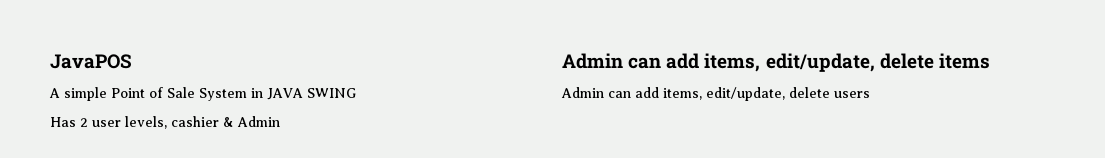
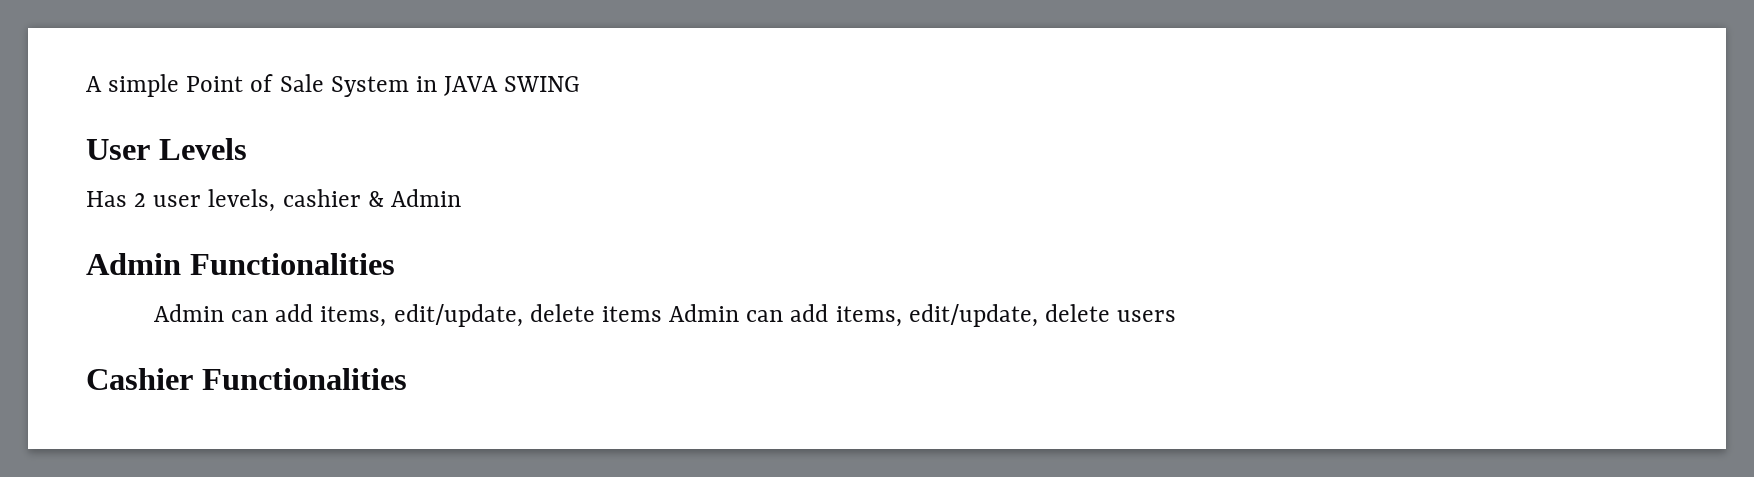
[50,54,132,69] JavaPOS // -> (86, 84) none
(356, 93) none -> [86,138,247,160] // User Levels
[628,53,990,72] [561,87,830,101] can add items, edit/update, delete items // Admin can add items, edit/update, delete -> [189,253,395,275] [154,304,1110,327] Functionalities // Admin can add items, edit/update, delete items Admin can add items, edit/update, delete
(870, 94) none -> [86,368,407,390] // Cashier Functionalities

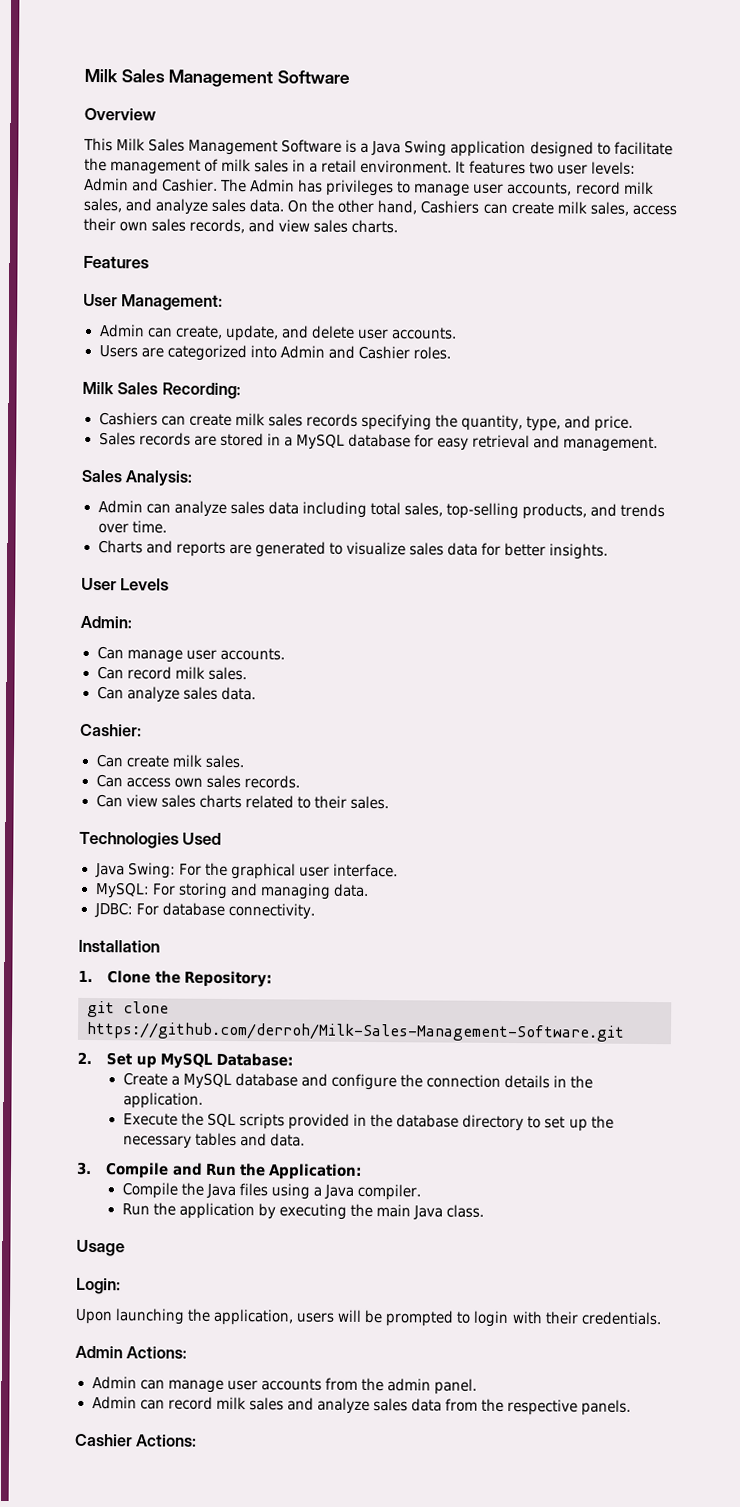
[86,74,581,97] [86,138,247,160] [86,189,461,212] [86,253,395,275] [154,304,1177,327] [86,368,407,390] A simple Point of Sale System in JAVA SWING // User Levels // Has 2 user levels, cashier & Admin // Admin Functionalities // Admin can add items, edit/update, delete items Admin can add items, edit/update, delete users // Cashier Functionalities -> [84,68,351,88] [84,107,156,121] [83,137,673,158] [84,157,636,175] [84,177,654,197] [83,197,677,216] [83,217,399,234] [83,255,149,269] [83,293,224,311] [98,324,457,342] [98,344,451,362] [82,381,241,400] [98,412,634,432] [98,432,659,453] [81,469,194,486] [97,500,666,520] [97,520,167,534] [97,540,609,560] [81,577,170,591] [80,615,132,629] [96,646,285,663] [96,666,247,681] [96,686,256,703] [80,723,142,737] [95,754,244,769] [95,774,300,789] [95,794,389,810] [79,831,223,849] [94,862,398,880] [94,882,369,900] [93,902,315,920] [78,939,160,953] [78,970,272,988] [87,1000,169,1018] [86,1021,625,1042] [77,1051,293,1069] [122,1072,594,1091] [122,1092,203,1109] [122,1112,614,1132] [122,1132,306,1149] [76,1161,362,1180] [121,1182,422,1201] [121,1202,485,1220] [76,1239,125,1257] [76,1277,121,1295] [75,1308,662,1328] [75,1345,188,1359] [91,1376,477,1395] [91,1396,632,1416] [75,1433,198,1447] Milk Sales Management Software // Overview // This Milk Sales Management Software is a Java Swing application designed to facilitate the management of milk sales in a retail environment. It features two user levels: Admin and Cashier. The Admin has privileges to manage user accounts, record milk sales, and analyze sales data. On the other hand, Cashiers can create milk sales, access their own sales records, and view sales charts. // Features // User Management: // Admin can create, update, and delete user accounts. // Users are categorized into Admin and Cashier roles. // Milk Sales Recording: // Cashiers can create milk sales records specifying the quantity, type, and price. // Sales records are stored in a MySQL database for easy retrieval and management. // Sales Analysis: // Admin can analyze sales data including total sales, top-selling products, and trends over time. // Charts and reports are generated to visualize sales data for better insights. // User Levels // Admin: // Can manage user accounts. // Can record milk sales. // Can analyze sales data. // Cashier: // Can create milk sales. // Can access own sales records. // Can view sales charts related to their sales. // Technologies Used // Java Swing: For the graphical user interface. // MySQL: For storing and managing data. // JDBC: For database connectivity. // Installation // 1. Clone the Repository: // git clone https://github.com/derroh/Milk-Sales-Management-Software.git // 2. Set up MySQL Database: // Create a MySQL database and configure the connection details in the application. // Execute the SQL scripts provided in the database directory to set up the necessary tables and data. // 3. Compile and Run the Application: // Compile the Java files using a Java compiler. // Run the application by executing the main Java class. // Usage // Login: // Upon launching the application, users will be prompted to login with their credentials. // Admin Actions: // Admin can manage user accounts from the admin panel. // Admin can record milk sales and analyze sales data from the respective panels. // Cashier Actions:

